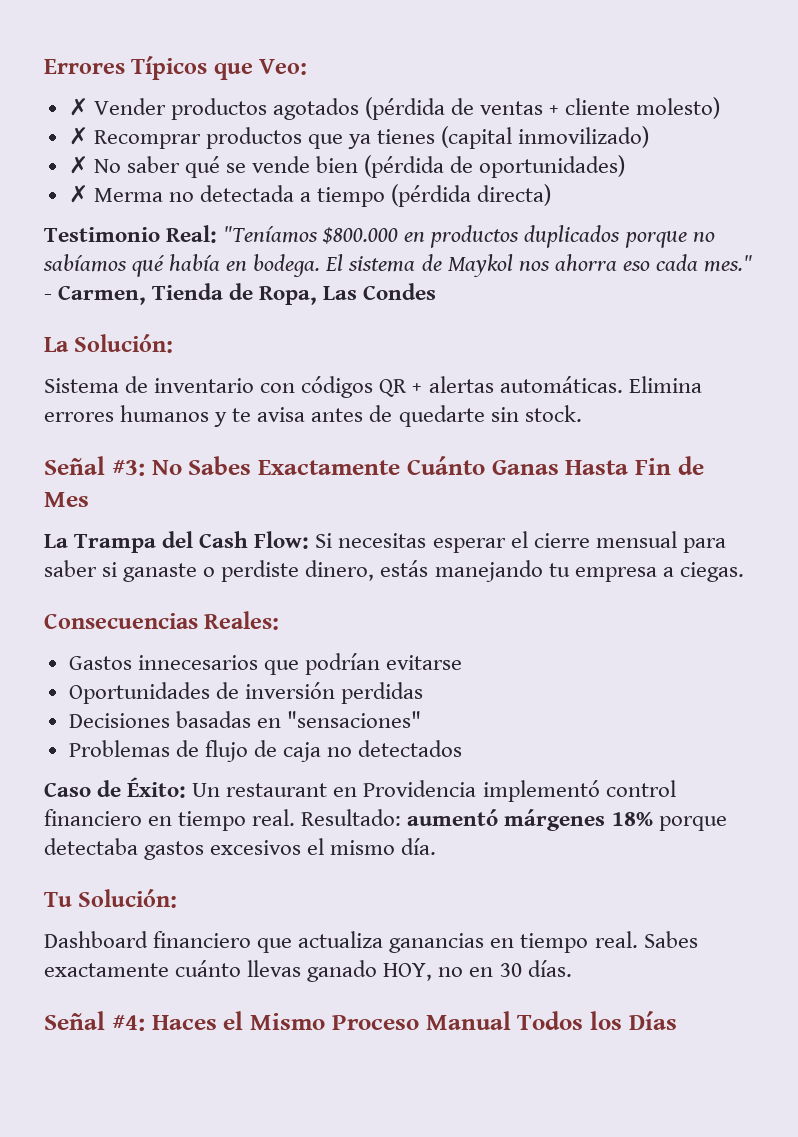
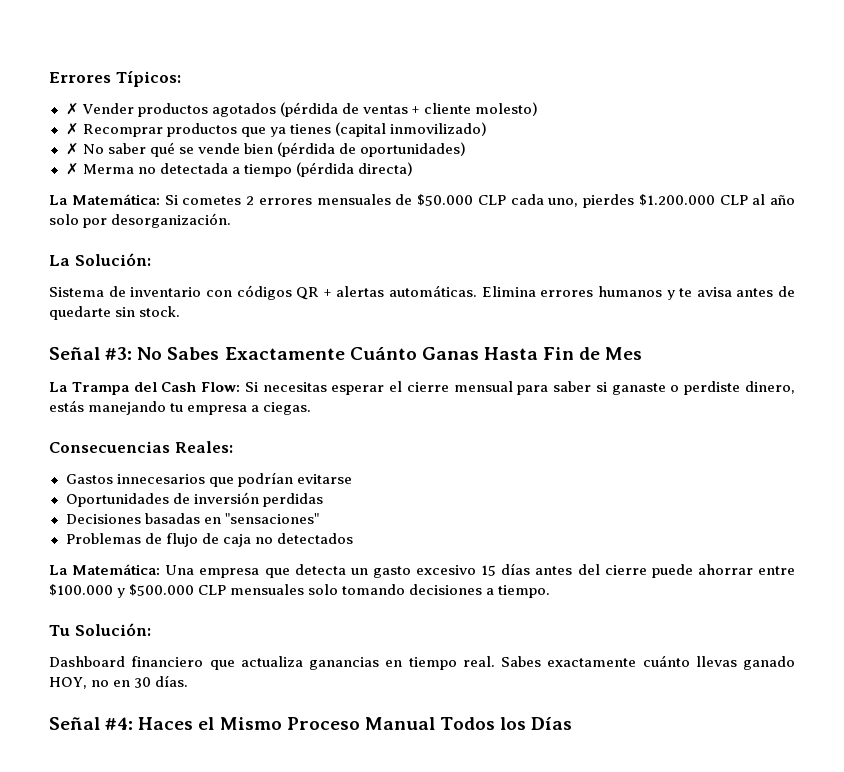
[131,56,308,80] Típicos que Veo: -> [115,71,181,87] Típicos:
[44,225,715,248] [43,254,752,277] [44,283,437,305] Testimonio Real: "Teníamos $800.000 en productos duplicados porque no sabíamos qué había en bodega. El sistema de Maykol nos ahorra eso cada mes." - Carmen, Tienda de Ropa, Las Condes -> [49,194,795,208] [49,213,232,228] La Matemática: Si cometes 2 errores mensuales de $50.000 CLP cada uno, pierdes $1.200.000 CLP al año solo por desorganización.
[44,777,676,802] [44,809,727,831] [44,838,437,860] Caso de Éxito: Un restaurant en Providencia implementó control financiero en tiempo real. Resultado: aumentó márgenes 18% porque detectaba gastos excesivos el mismo día. -> [49,563,795,578] [49,584,551,598] La Matemática: Una empresa que detecta un gasto excesivo 15 días antes del cierre puede ahorrar entre $100.000 y $500.000 CLP mensuales solo tomando decisiones a tiempo.

